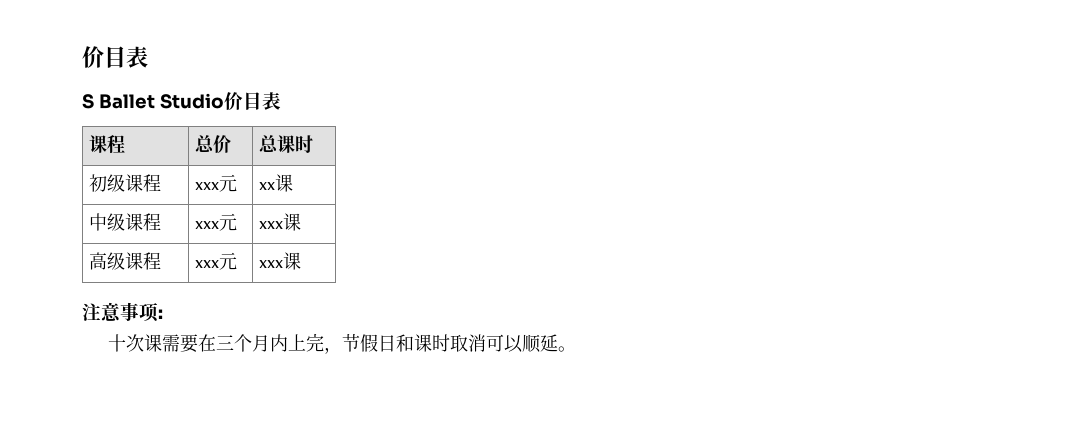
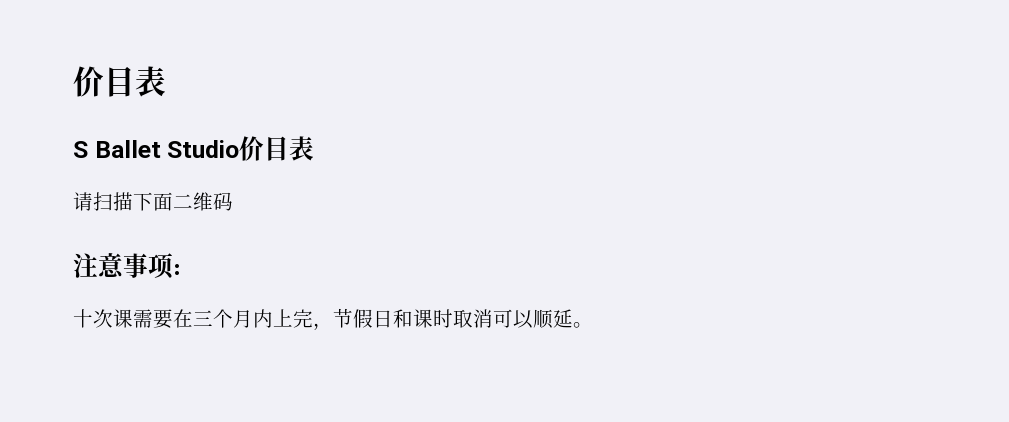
[89,135,126,154] [195,135,232,153] [259,135,314,153] [89,174,162,192] [195,174,238,192] [259,174,294,192] [89,213,162,231] [195,213,238,231] [259,213,302,231] [89,252,162,270] [195,252,238,270] [259,252,302,270] // 课程 | 总价 | 总课时 // 初级课程 | xxx元 | xx课 // 中级课程 | xxx元 | xxx课 // 高级课程 | xxx元 | xxx课 -> [73,192,233,211] // 请扫描下面二维码

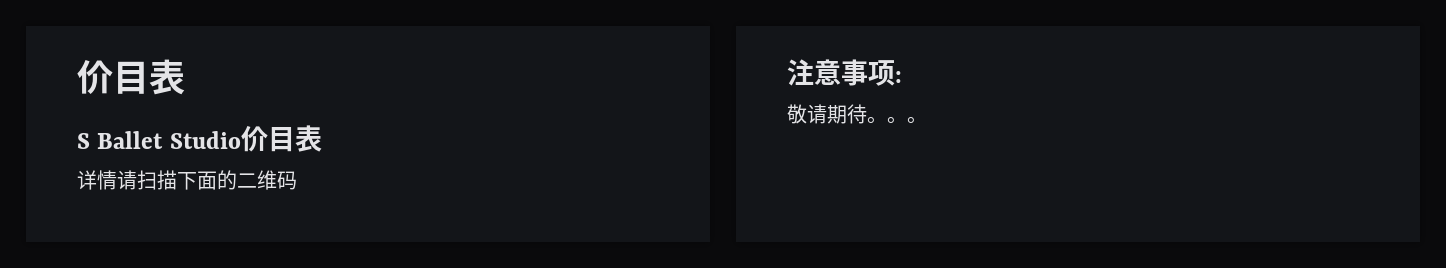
(315, 148) none -> [77,170,117,190] 详情
(173, 201) none -> [217,170,237,190] 的
[73,308,573,330] 十次课需要在三个月内上完，节假日和课时取消可以顺延 -> [787,104,907,124] 敬请期待。。

